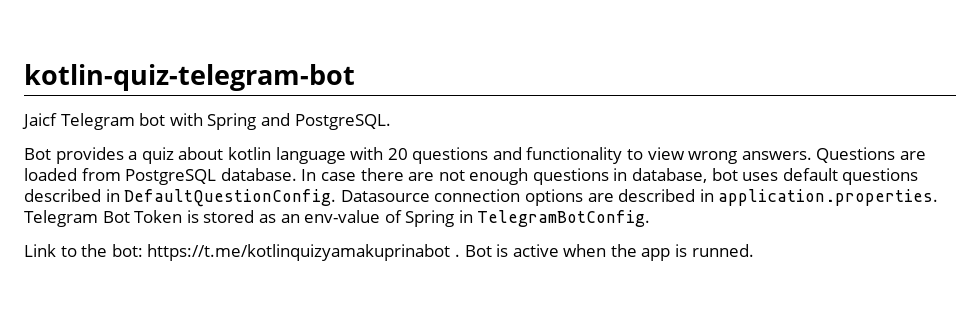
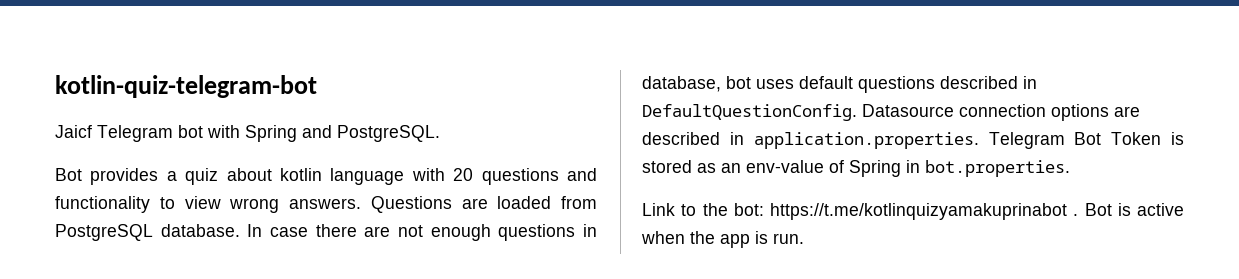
[477,210,651,227] TelegramBotConfig. -> [925,160,1070,177] bot.properties.
[691,244,754,257] runned. -> [773,233,804,244] run.

